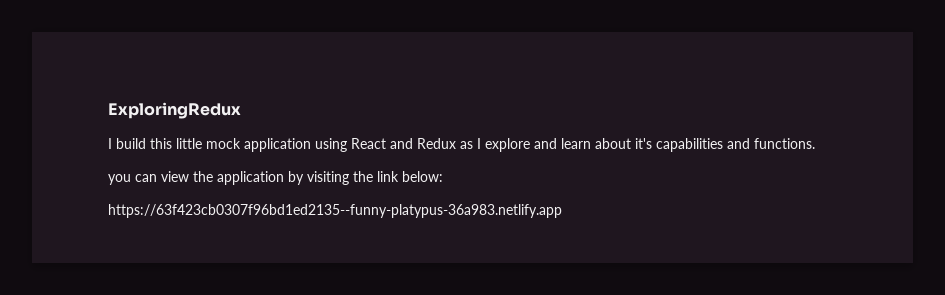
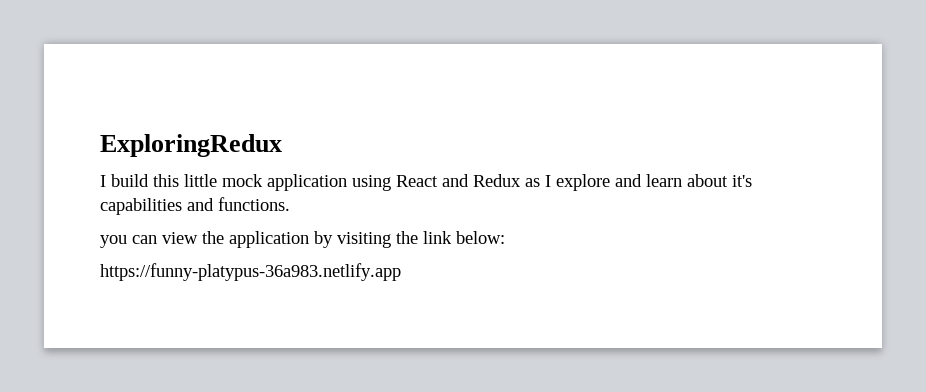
[108,204,562,218] https://63f423cb0307f96bd1ed2135--funny-platypus-36a983.netlify.app -> [100,263,401,281] https://funny-platypus-36a983.netlify.app

